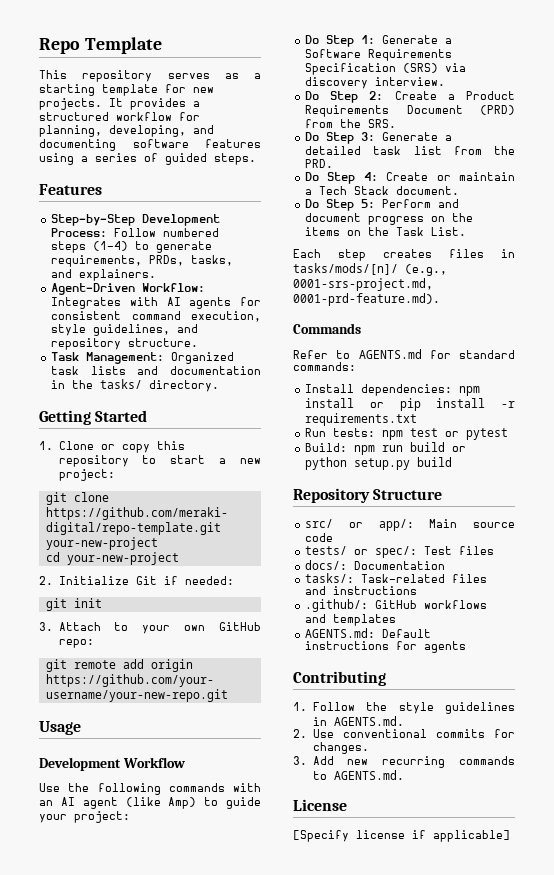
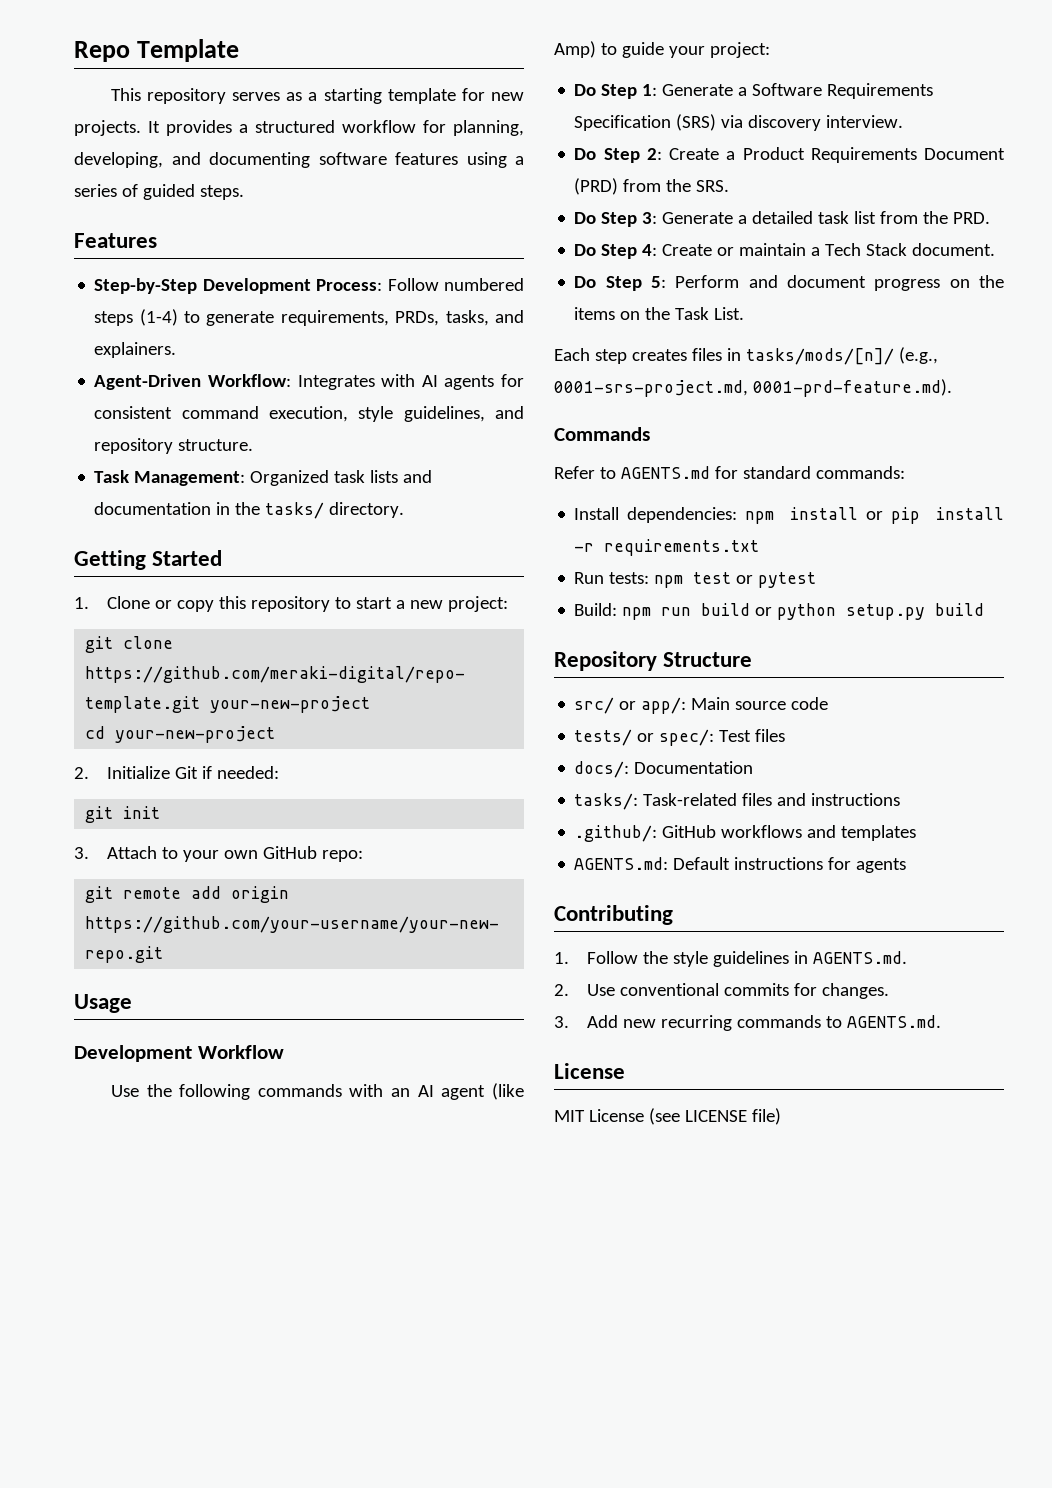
[293,830,510,842] [Specify license if applicable] -> [554,1108,781,1125] MIT License (see LICENSE file)

